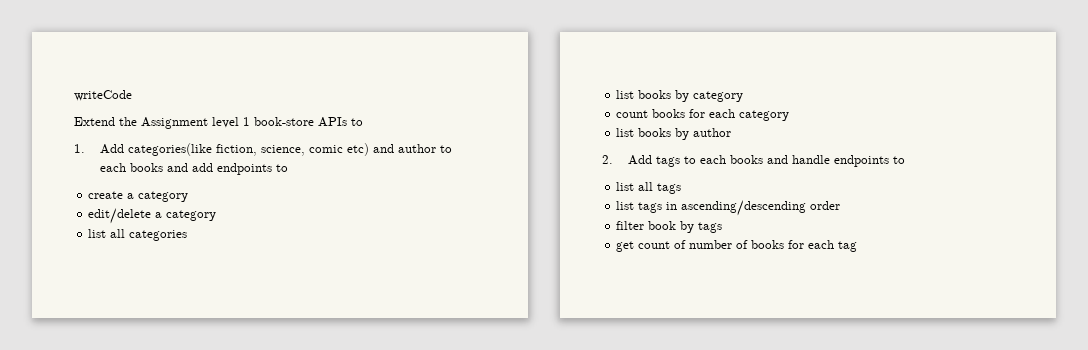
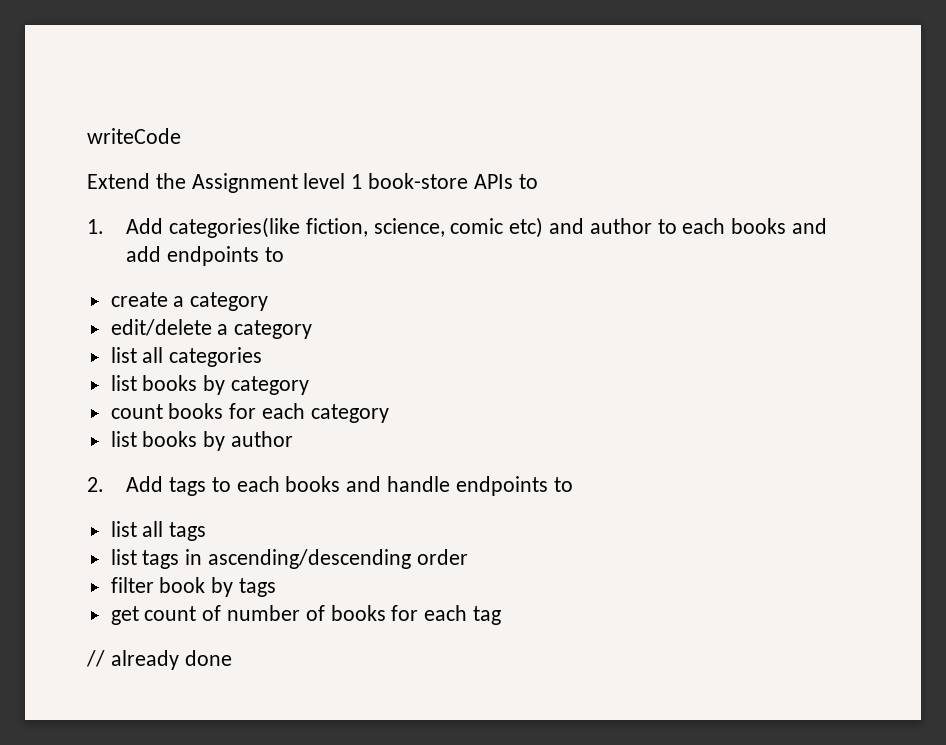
(858, 246) none -> [86,650,232,670] // // already done

